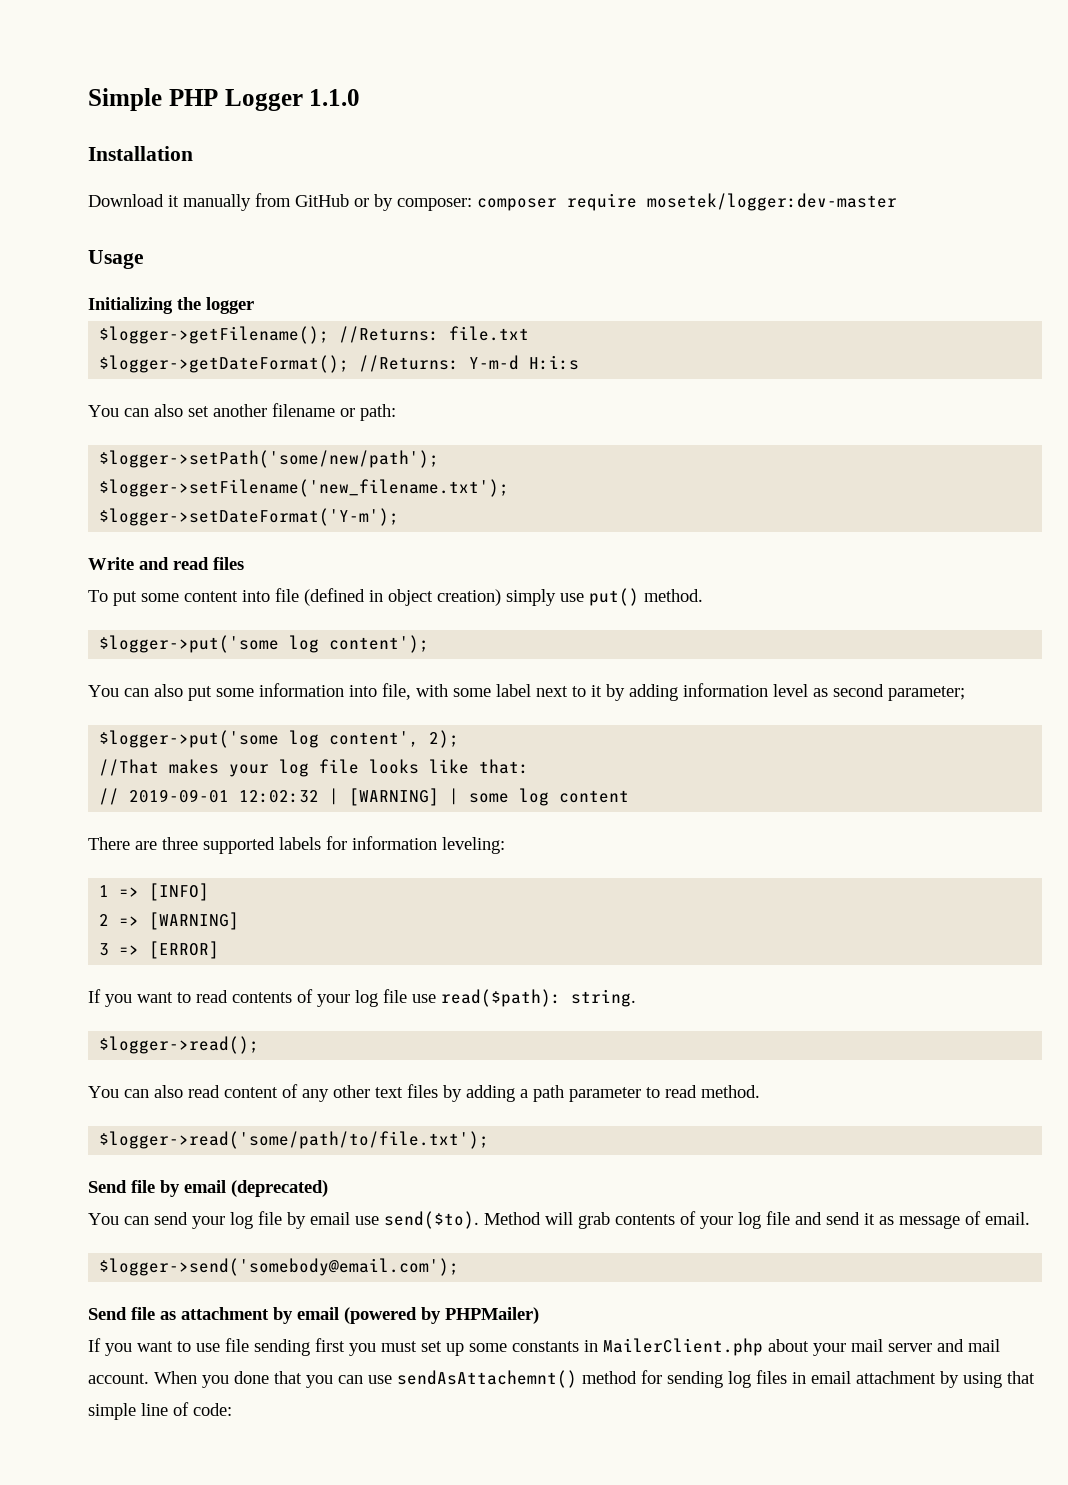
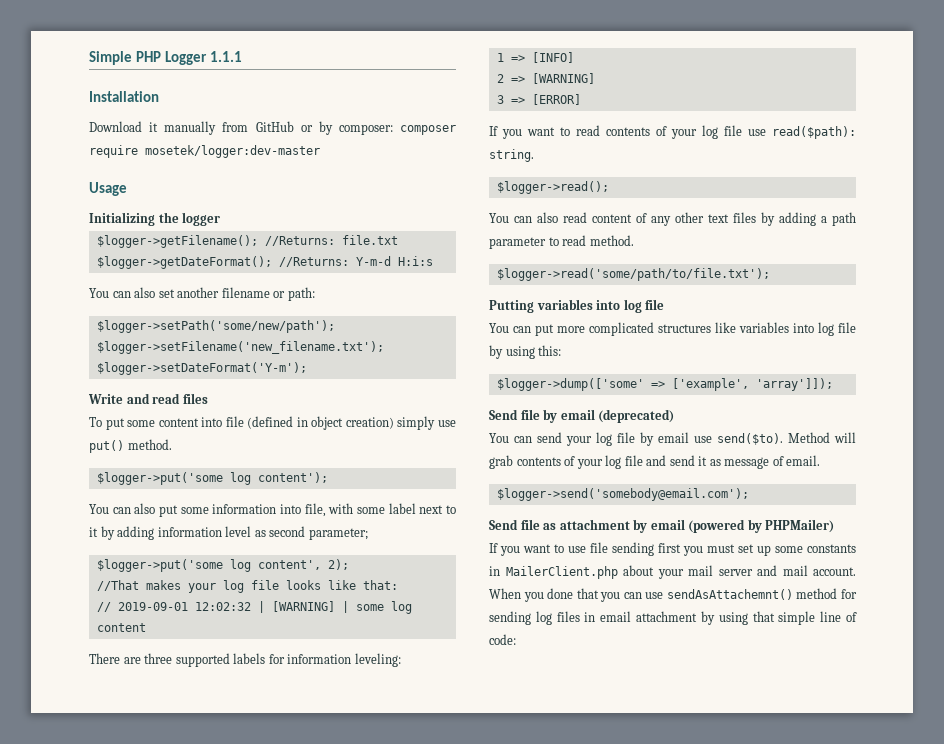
[309,89,361,106] 1.1.0 -> [210,51,243,62] 1.1.1
(490, 1140) none -> [489,299,665,313] [489,322,856,336] [489,345,562,359] [496,378,833,391] // Putting variables into log file // You can put more complicated structures like variables into log file by using this: // $logger->dump(['some' => ['example', 'array']]);

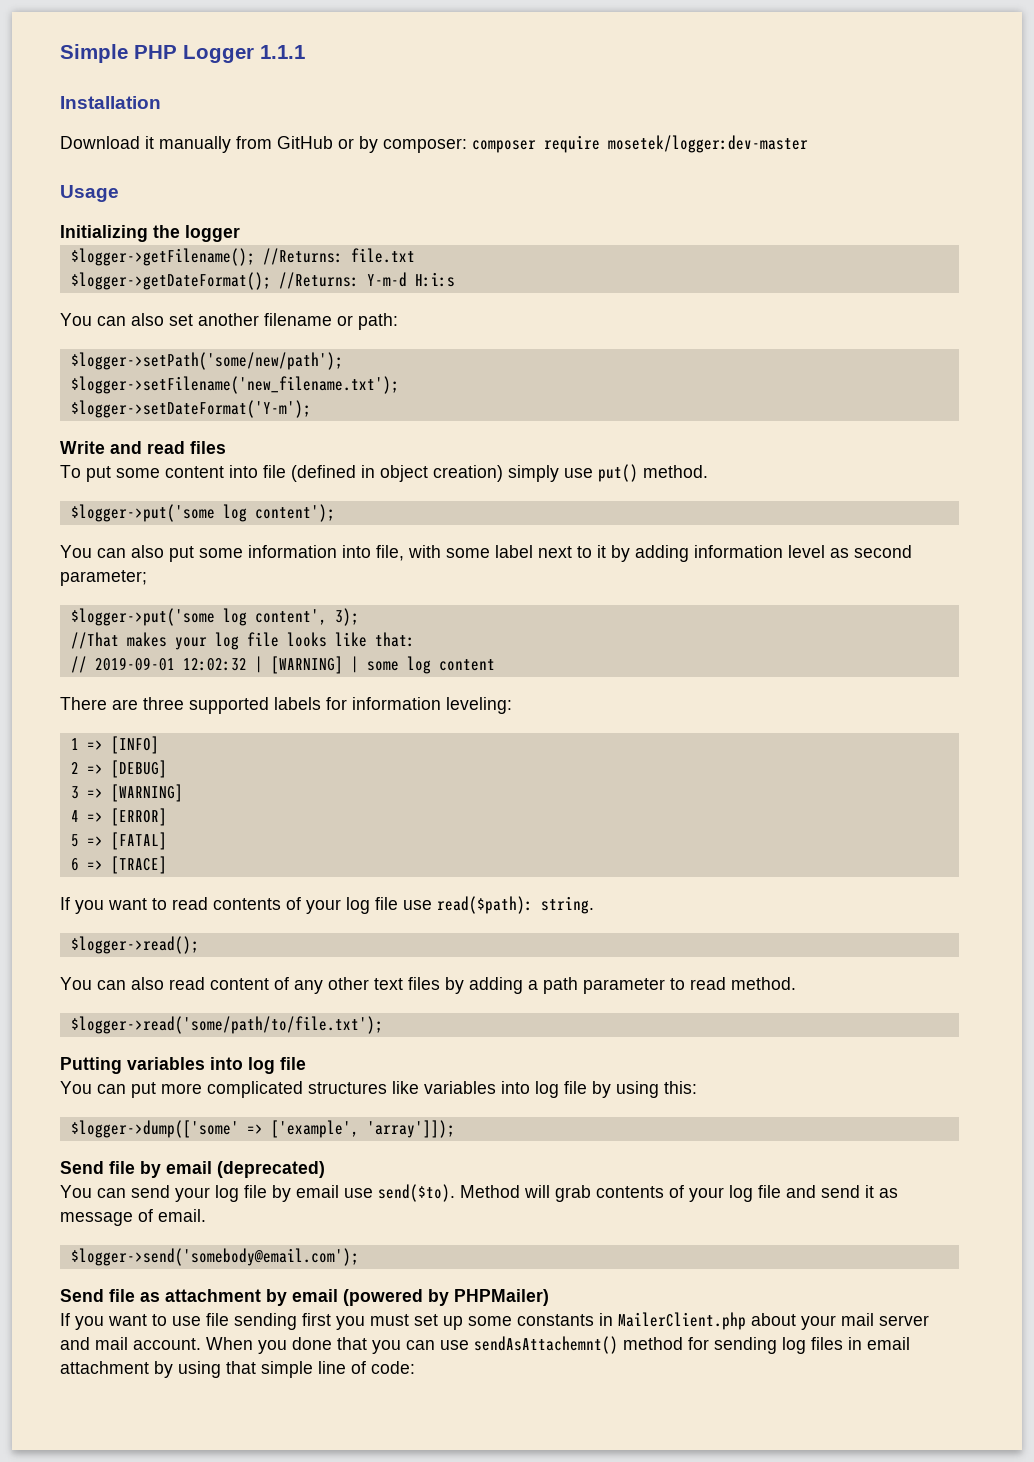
[327,559,349,570] 2); -> [334,608,359,626] 3);
[531,73,595,84] [WARNING] -> [110,760,167,778] [DEBUG]
[531,94,581,105] [ERROR] -> [110,784,183,802] [70,808,167,826] [70,832,167,850] [70,856,167,874] [WARNING] // 4 => [ERROR] // 5 => [FATAL] // 6 => [TRACE]

